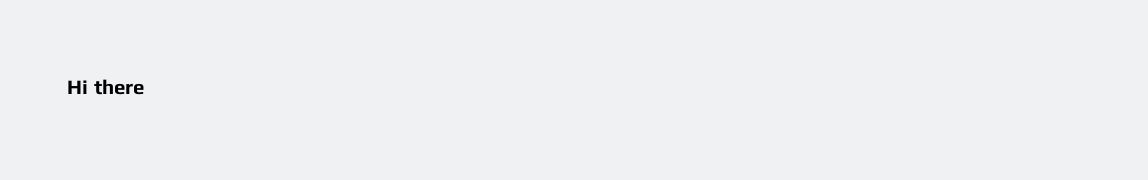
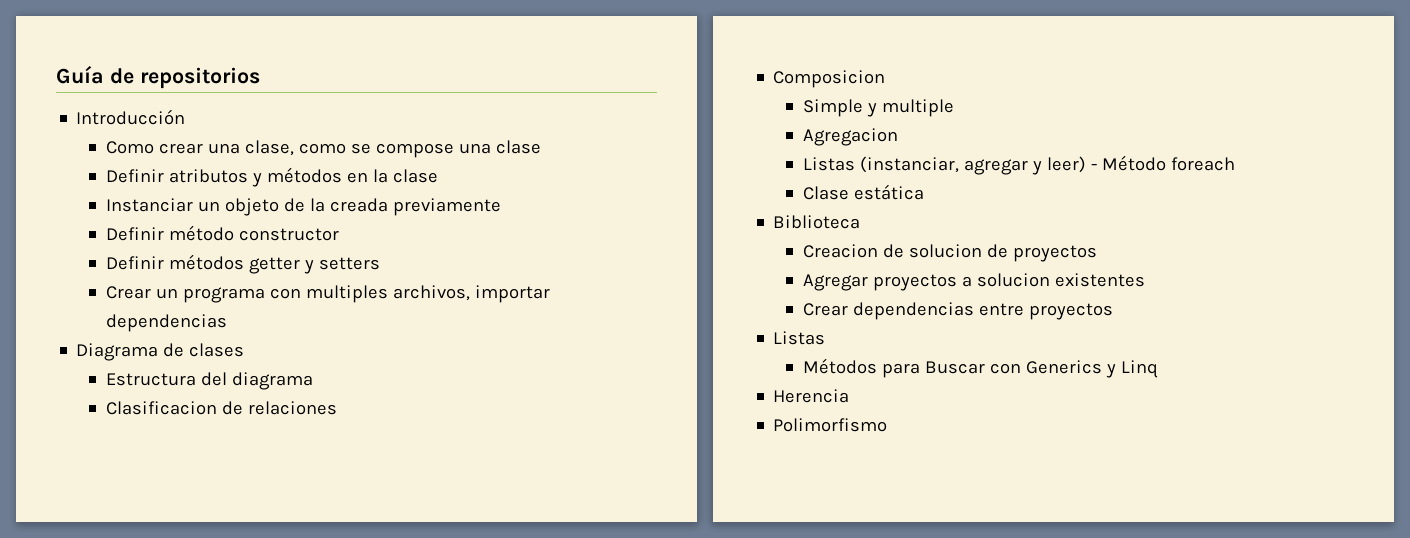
[67,79,144,95] Hi there -> [56,66,260,89] [76,109,186,125] [106,140,542,158] [106,167,439,187] [106,198,502,216] [106,225,340,241] [106,254,381,274] [106,285,551,303] [106,314,228,332] [76,343,245,361] [106,372,314,390] [106,401,338,415] [773,70,886,88] [803,99,955,117] [803,128,899,146] [803,155,1236,175] [803,184,925,200] [773,215,861,229] [803,244,1098,262] [803,273,1146,291] [803,302,1114,320] [773,331,826,345] [803,358,1159,378] [773,389,850,403] [773,418,888,432] Guía de repositorios // Introducción // Como crear una clase, como se compose una clase // Definir atributos y métodos en la clase // Instanciar un objeto de la creada previamente // Definir método constructor // Definir métodos getter y setters // Crear un programa con multiples archivos, importar dependencias // Diagrama de clases // Estructura del diagrama // Clasificacion de relaciones // Composicion // Simple y multiple // Agregacion // Listas (instanciar, agregar y leer) - Método foreach // Clase estática // Biblioteca // Creacion de solucion de proyectos // Agregar proyectos a solucion existentes // Crear dependencias entre proyectos // Listas // Métodos para Buscar con Generics y Linq // Herencia // Polimorfismo

